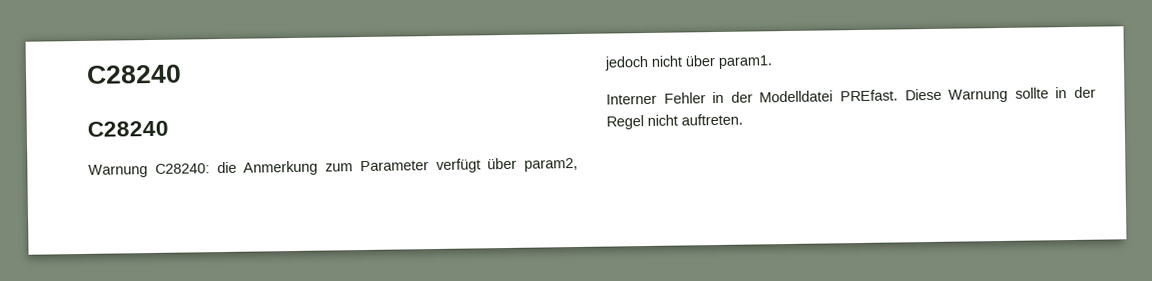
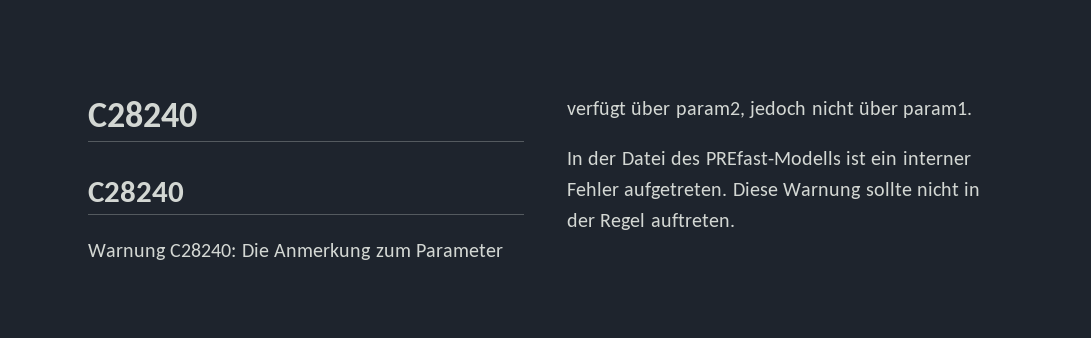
[216,161,237,174] die -> [241,243,269,257] Die
[606,89,898,105] Interner Fehler in der Modelldatei PREfast. -> [567,151,971,165] [567,182,728,199] In der Datei des PREfast-Modells ist ein interner Fehler aufgetreten.
(1049, 93) none -> [917,182,959,196] nicht
[647,114,678,126] nicht -> (646, 221) none

